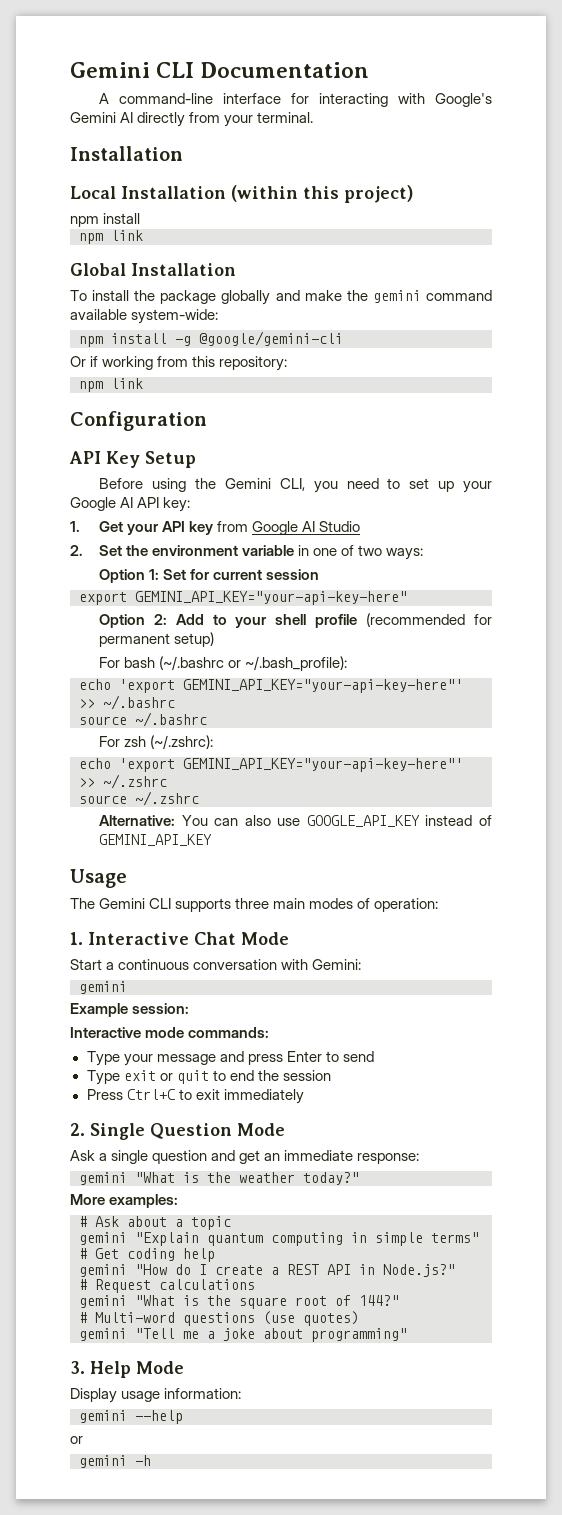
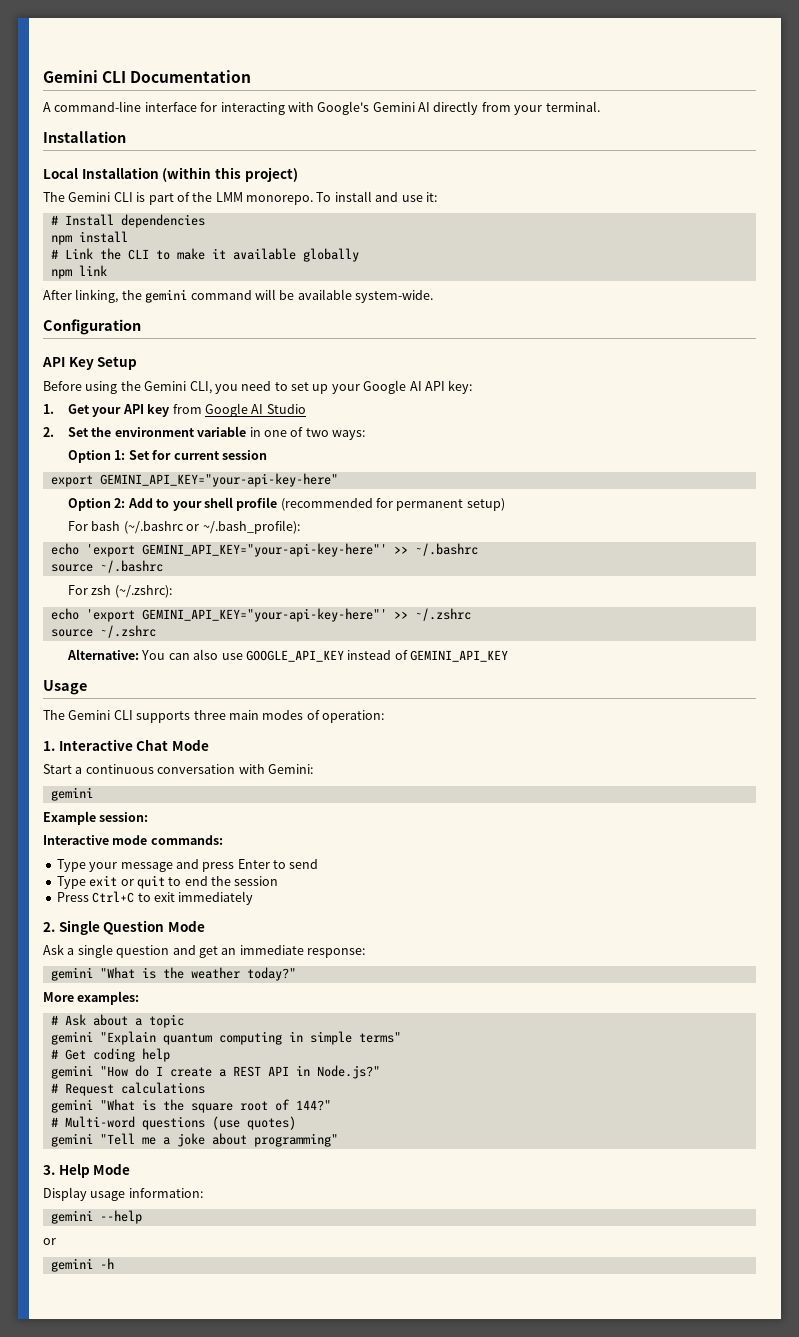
[70,213,141,227] [79,230,143,244] [70,263,236,276] [70,290,492,305] [70,309,219,324] [79,331,343,347] [70,356,288,371] [79,378,143,392] npm install // npm link // Global Installation // To install the package globally and make the gemini command available system-wide: // npm install -g @google/gemini-cli // Or if working from this repository: // npm link -> [43,191,437,205] [50,214,205,228] [50,231,128,245] [50,248,359,262] [50,265,107,279] [43,289,433,303] The Gemini CLI is part of the LMM monorepo. To install and use it: // # Install dependencies // npm install // # Link the CLI to make it available globally // npm link // After linking, the gemini command will be available system-wide.

